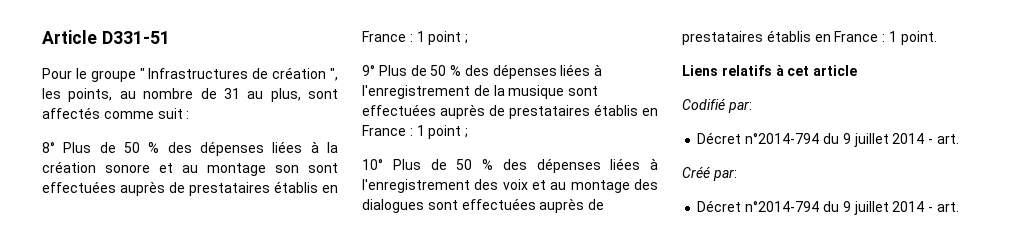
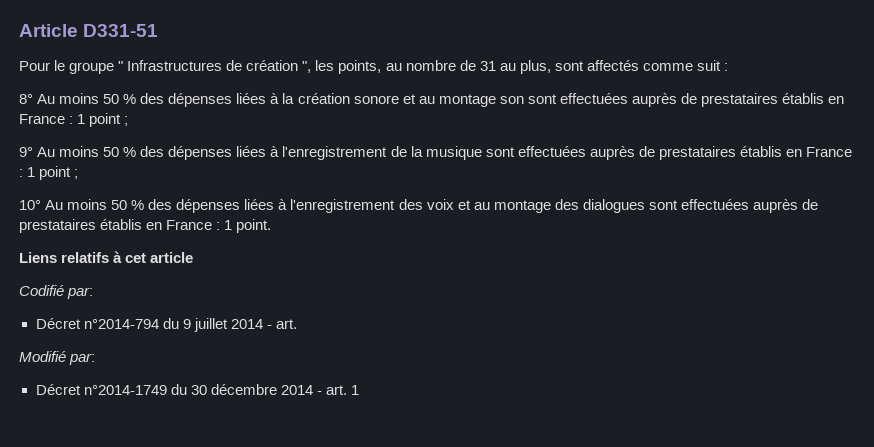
[63,142,116,153] Plus de -> [37,93,100,104] Au moins
[378,65,427,76] Plus de -> [37,146,100,157] Au moins
[392,159,447,170] Plus de -> [45,199,108,210] Au moins
[682,166,737,181] [697,200,959,215] Créé par: // Décret n°2014-794 du 9 juillet 2014 - art. -> [19,351,96,365] [35,384,359,395] Modifié par: // Décret n°2014-1749 du 30 décembre 2014 - art. 1

